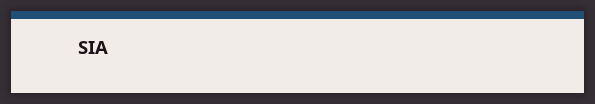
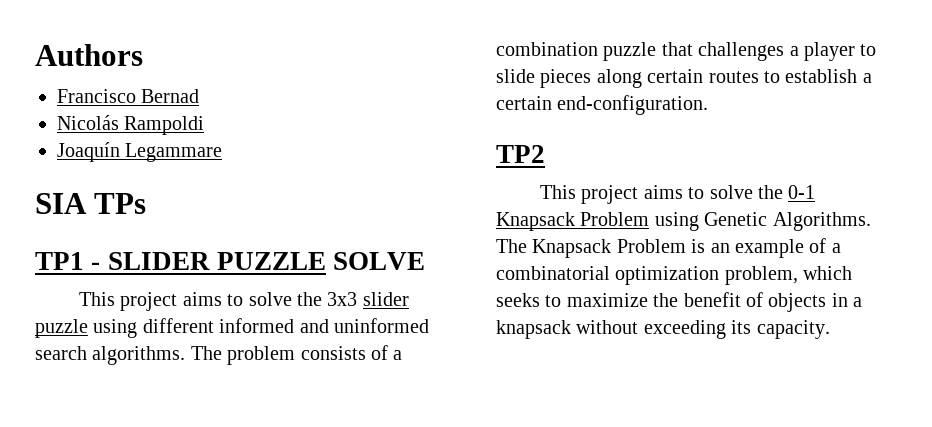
[78,41,108,54] SIA -> [35,44,143,66] [57,89,200,103] [57,115,205,135] [57,142,223,162] [35,193,147,214] [35,252,426,270] [78,292,409,311] [35,318,429,338] [35,345,403,365] [496,42,877,61] [496,69,872,88] [496,95,709,115] [496,145,545,163] [539,185,816,204] [496,212,871,231] [496,238,841,258] [496,266,853,285] [496,292,863,312] [496,320,830,339] Authors // Francisco Bernad // Nicolás Rampoldi // Joaquín Legammare // SIA TPs // TP1 - SLIDER PUZZLE SOLVE // This project aims to solve the 3x3 slider puzzle using different informed and uninformed search algorithms. The problem consists of a combination puzzle that challenges a player to slide pieces along certain routes to establish a certain end-configuration. // TP2 // This project aims to solve the 0-1 Knapsack Problem using Genetic Algorithms. The Knapsack Problem is an example of a combinatorial optimization problem, which seeks to maximize the benefit of objects in a knapsack without exceeding its capacity.

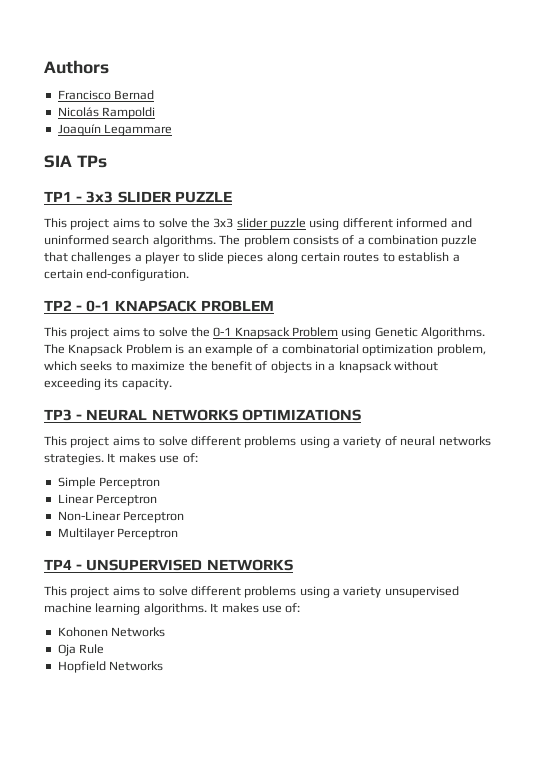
(101, 266) none -> [86,191,114,203] 3x3
[333,252,426,270] SOLVE -> (232, 197) none
(545, 154) none -> [76,300,274,312] - 0-1 KNAPSACK PROBLEM
(830, 329) none -> [44,409,361,421] [44,436,491,448] [44,453,198,465] [57,477,161,489] [57,494,158,506] [57,511,185,523] [57,528,179,540] [44,559,293,571] [44,586,459,598] [44,603,301,615] [57,627,166,637] [57,644,105,656] [57,661,164,673] // TP3 - NEURAL NETWORKS OPTIMIZATIONS // This project aims to solve different problems using a variety of neural networks strategies. It makes use of: // Simple Perceptron // Linear Perceptron // Non-Linear Perceptron // Multilayer Perceptron // TP4 - UNSUPERVISED NETWORKS // This project aims to solve different problems using a variety unsupervised machine learning algorithms. It makes use of: // Kohonen Networks // Oja Rule // Hopfield Networks

